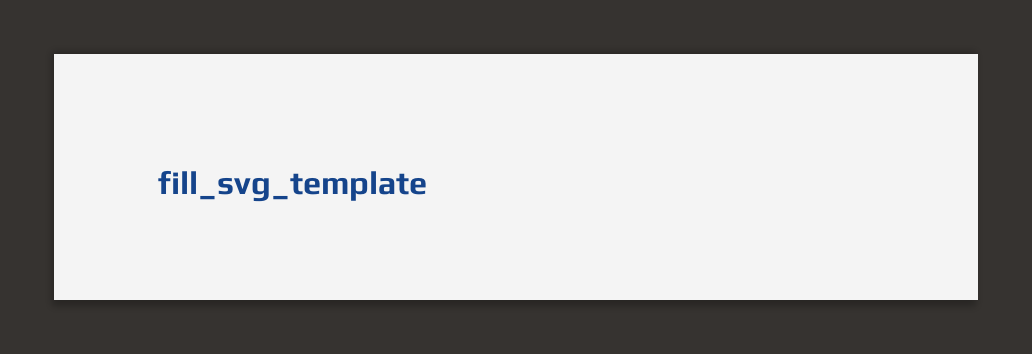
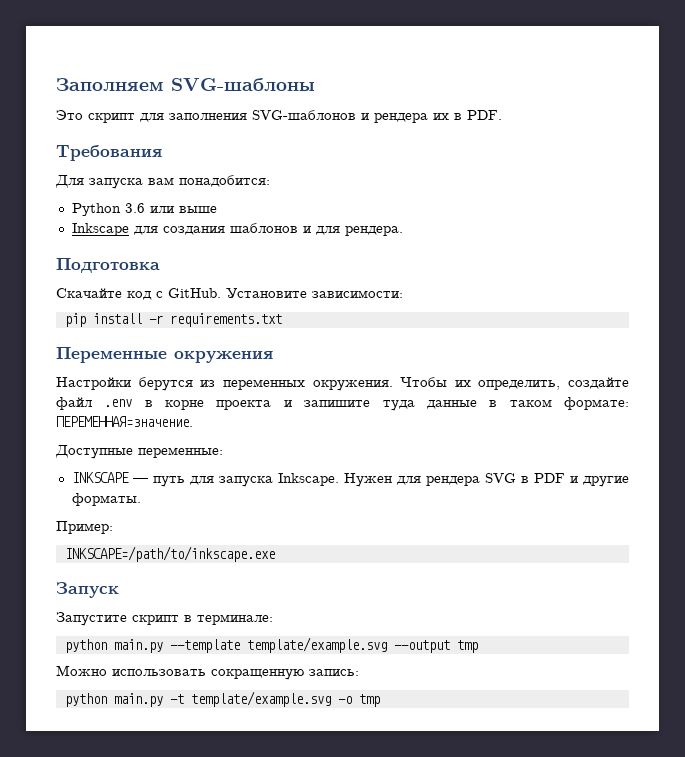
[158,170,427,202] fill_svg_template -> [56,78,315,91] [56,110,502,123] [56,145,162,161] [55,175,270,189] [71,203,217,216] [71,223,403,236] [56,258,160,273] [56,288,403,300] [64,313,282,327] [56,347,273,363] [56,377,629,391] [56,397,629,411] [56,416,193,427] [55,445,223,459] [71,472,629,487] [71,493,141,506] [56,521,113,534] [64,546,275,562] [56,582,119,598] [56,612,273,626] [64,637,478,653] [56,665,359,680] [64,691,380,707] Заполняем SVG-шаблоны // Это скрипт для заполнения SVG-шаблонов и рендера их в PDF. // Требования // Для запуска вам понадобится: // Python 3.6 или выше // Inkscape для создания шаблонов и для рендера. // Подготовка // Скачайте код с GitHub. Установите зависимости: // pip install -r requirements.txt // Переменные окружения // Настройки берутся из переменных окружения. Чтобы их определить, создайте файл .env в корне проекта и запишите туда данные в таком формате: ПЕРЕМЕННАЯ=значение. // Доступные переменные: // INKSCAPE — путь для запуска Inkscape. Нужен для рендера SVG в PDF и другие форматы. // Пример: // INKSCAPE=/path/to/inkscape.exe // Запуск // Запустите скрипт в терминале: // python main.py --template template/example.svg --output tmp // Можно использовать сокращенную запись: // python main.py -t template/example.svg -o tmp

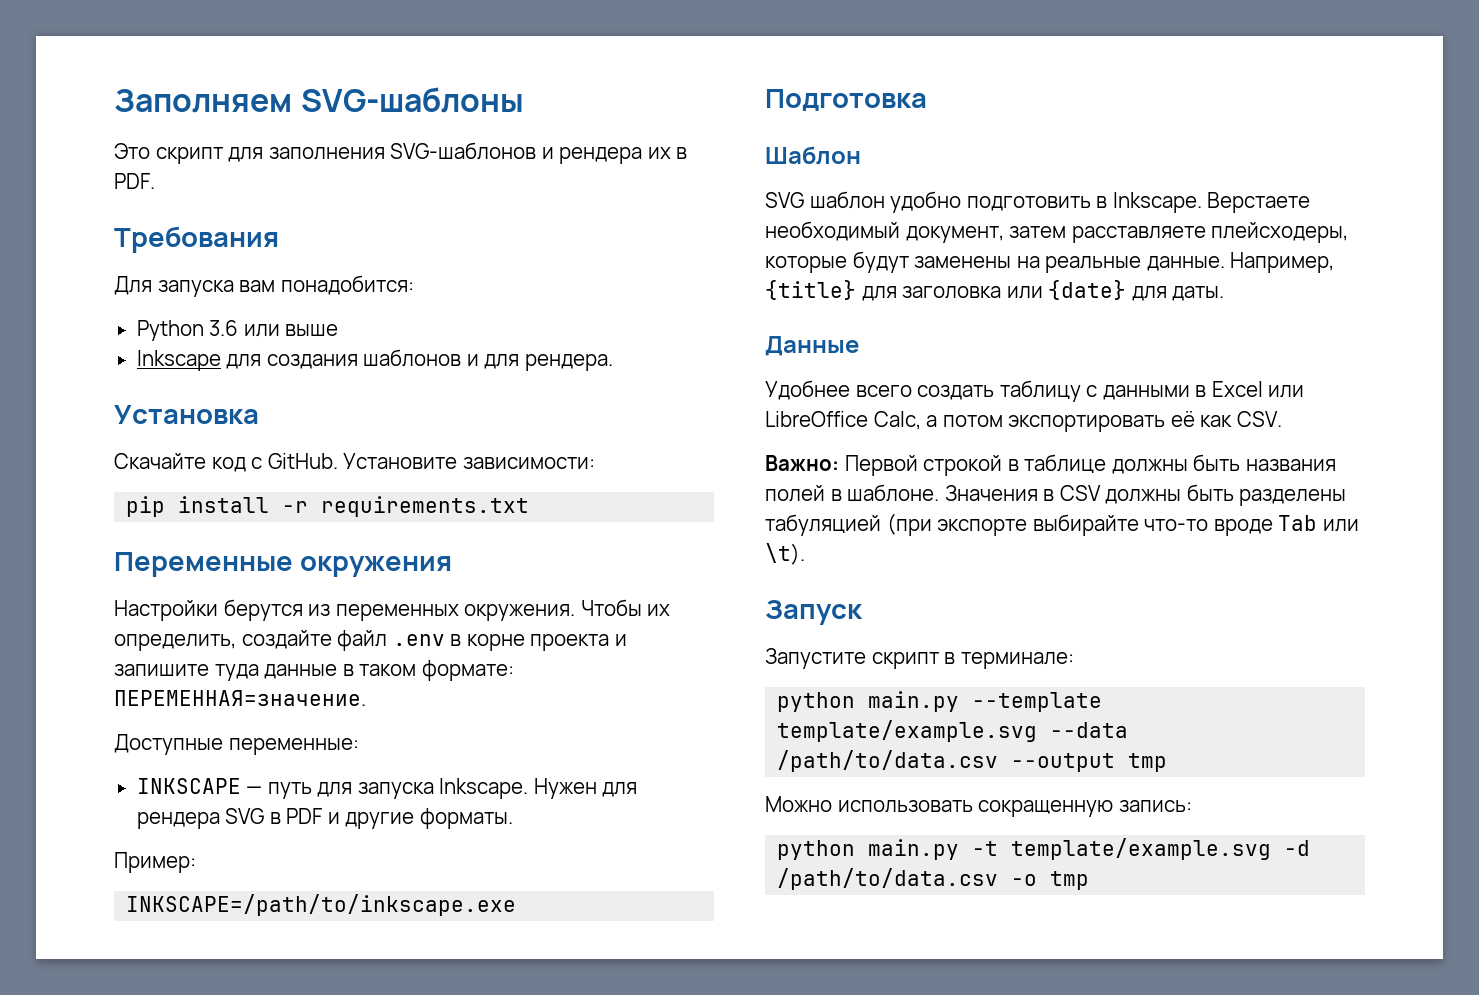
[56,258,160,273] Подготовка -> [114,405,259,424] Установка
(275, 554) none -> [765,89,927,111] [765,146,861,165] [765,191,1311,213] [765,221,1349,243] [765,251,1335,273] [765,280,1225,301] [765,336,859,356] [765,380,1305,402] [765,411,1282,432] [765,454,1336,476] [765,484,1347,506] [765,513,1359,536] [765,543,805,565] // Подготовка // Шаблон // SVG шаблон удобно подготовить в Inkscape. Верстаете необходимый документ, затем расставляете плейсходеры, которые будут заменены на реальные данные. Например, {title} для заголовка или {date} для даты. // Данные // Удобнее всего создать таблицу с данными в Excel или LibreOffice Calc, а потом экспортировать её как CSV. // Важно: Первой строкой в таблице должны быть названия полей в шаблоне. Значения в CSV должны быть разделены табуляцией (при экспорте выбирайте что-то вроде Tab или \t).
(387, 645) none -> [1050,722,1129,738] [777,750,999,772] --data /path/to/data.csv
(331, 699) none -> [1284,840,1311,856] [777,868,999,890] -d /path/to/data.csv

